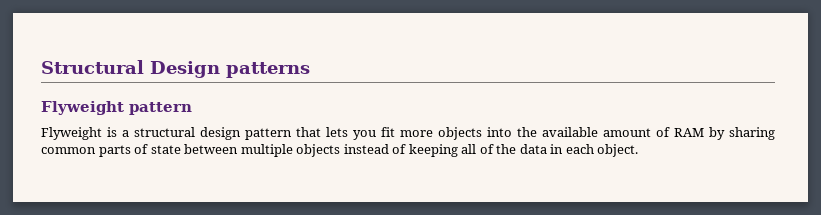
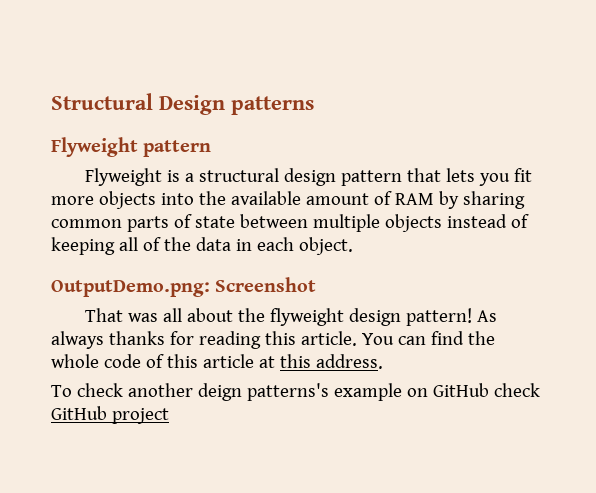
(639, 150) none -> [51,277,317,297] [84,308,497,326] [51,331,495,349] [51,354,383,369] [51,383,540,401] [51,406,169,424] // OutputDemo.png: Screenshot // That was all about the flyweight design pattern! As always thanks for reading this article. You can find the whole code of this article at this address. // To check another deign patterns's example on GitHub check GitHub project

